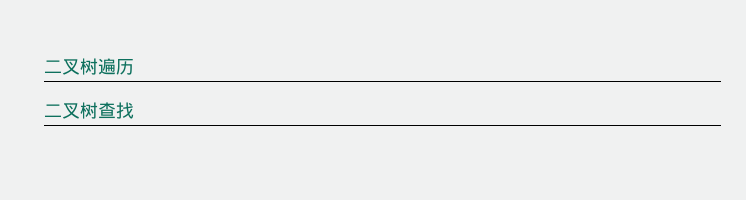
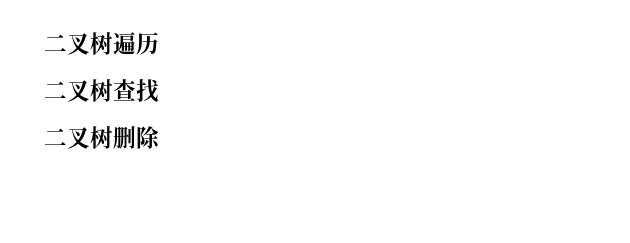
(134, 110) none -> [44,126,160,149] // 二叉树删除

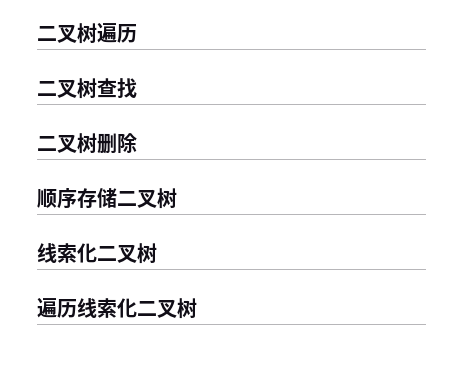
(160, 137) none -> [37,188,177,209] [37,243,157,264] [37,298,197,319] // 顺序存储二叉树 // 线索化二叉树 // 遍历线索化二叉树

